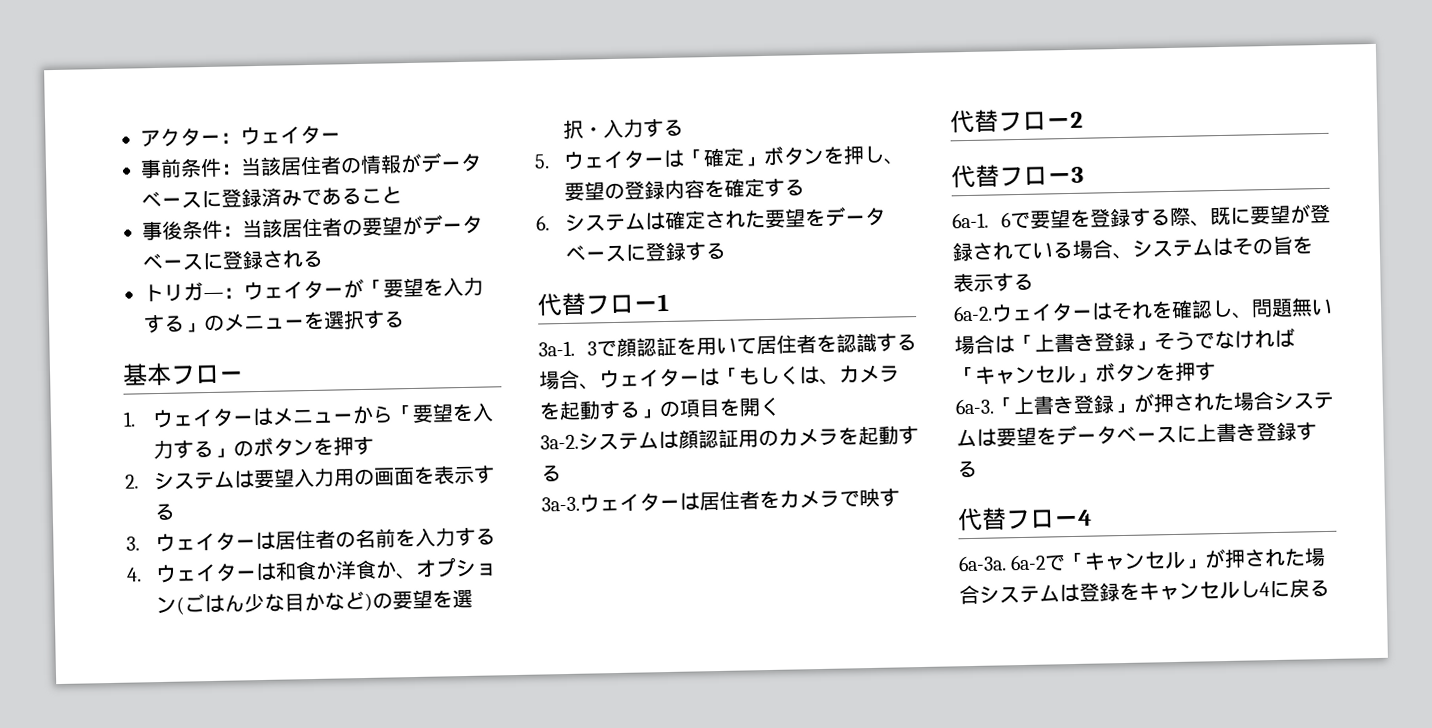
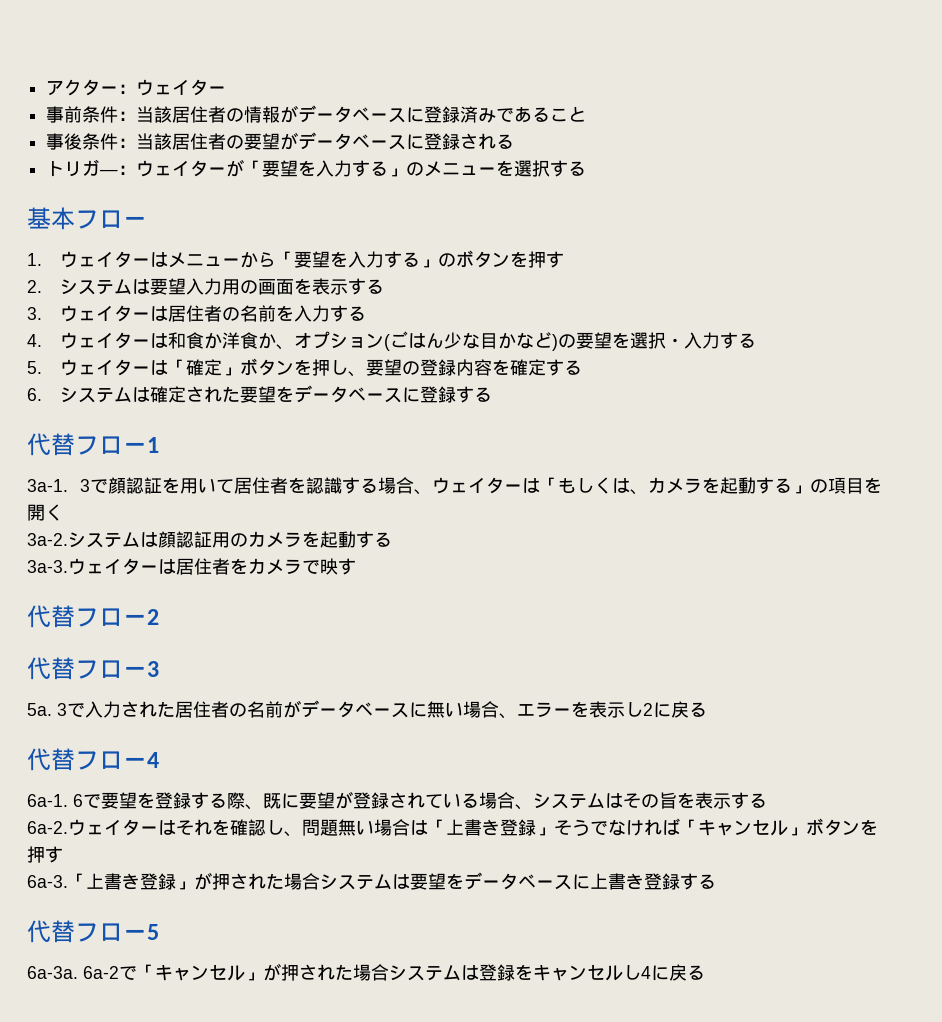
(1084, 174) none -> [27,700,707,719] [27,748,159,771] // 5a. 3で入力された居住者の名前がデータベースに無い場合、エラーを表示し2に戻る // 代替フロー4
[1077,509,1092,526] 4 -> [147,924,159,940] 5

